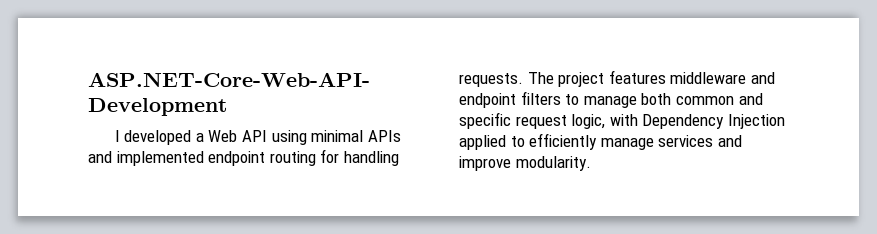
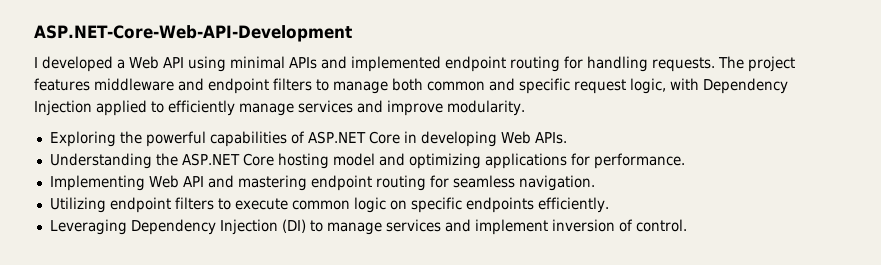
(591, 163) none -> [49,131,567,147] [49,153,685,169] [49,175,595,191] [49,197,609,213] [49,219,687,235] // Exploring the powerful capabilities of ASP.NET Core in developing Web APIs. // Understanding the ASP.NET Core hosting model and optimizing applications for performance. // Implementing Web API and mastering endpoint routing for seamless navigation. // Utilizing endpoint filters to execute common logic on specific endpoints efficiently. // Leveraging Dependency Injection (DI) to manage services and implement inversion of control.

